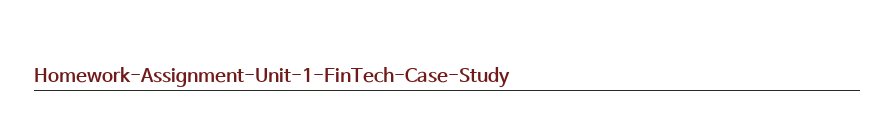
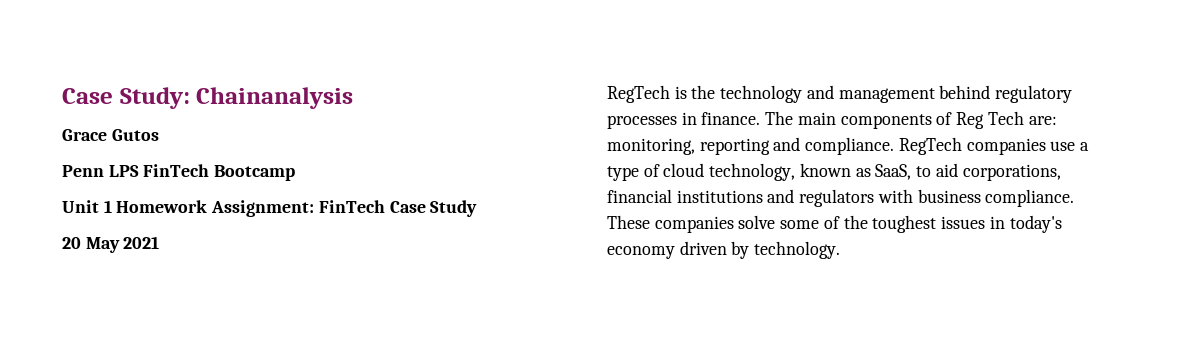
[34,67,510,88] Homework-Assignment-Unit-1-FinTech-Case-Study -> [62,87,354,109] [62,129,159,141] [62,164,296,181] [62,200,478,217] [62,236,160,253] [607,85,1073,103] [607,111,1057,129] [607,137,1090,155] [607,163,1061,181] [607,189,1075,207] [607,215,1062,233] [607,241,841,259] Case Study: Chainanalysis // Grace Gutos // Penn LPS FinTech Bootcamp // Unit 1 Homework Assignment: FinTech Case Study // 20 May 2021 // RegTech is the technology and management behind regulatory processes in finance. The main components of Reg Tech are: monitoring, reporting and compliance. RegTech companies use a type of cloud technology, known as SaaS, to aid corporations, financial institutions and regulators with business compliance. These companies solve some of the toughest issues in today's economy driven by technology.

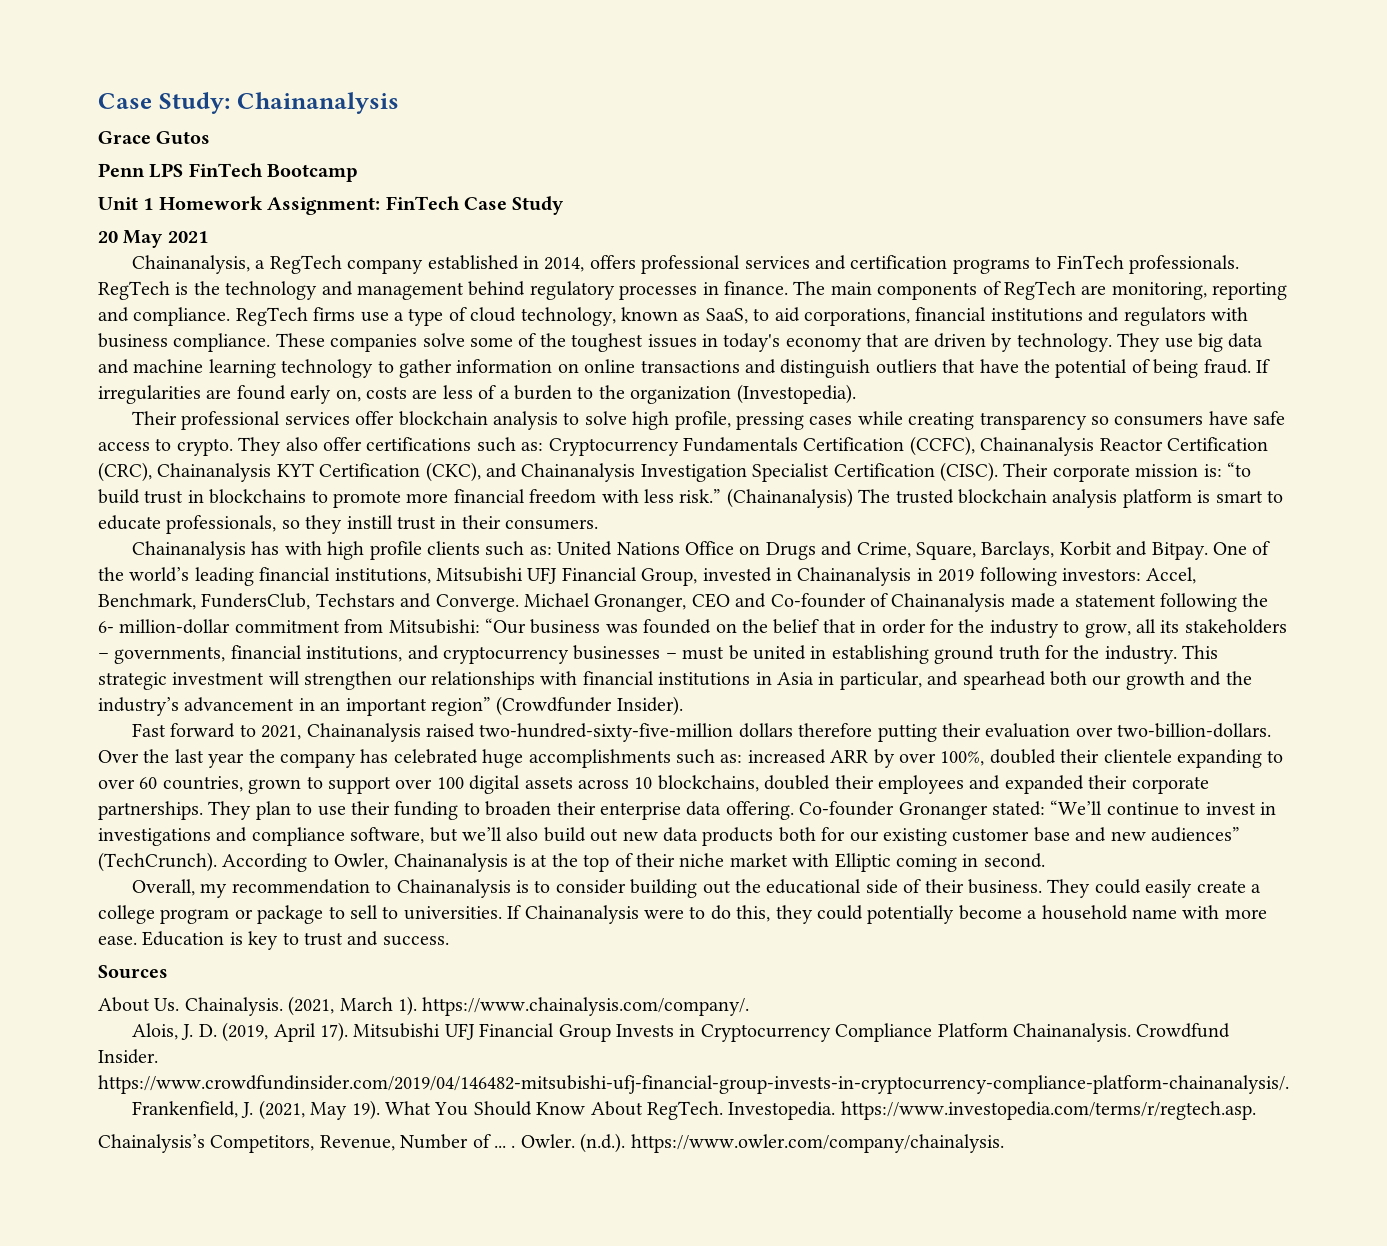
(160, 242) none -> [131,255,1239,274] Chainanalysis, a RegTech company established in 2014, offers professional services and certification programs to FinTech professionals.
[956,111,1057,129] Reg Tech are: -> [1003,281,1107,300] RegTech are
[966,138,1046,155] companies -> [313,307,356,321] firms
(675, 252) none -> [866,333,929,347] that are
(841, 250) none -> [1117,333,1264,352] [98,359,1270,378] [98,384,856,404] [131,411,1286,430] [98,436,1268,456] [98,462,1251,482] [98,488,1283,508] [98,515,599,534] [131,541,1271,560] [98,567,1197,586] [98,593,1269,612] [98,618,1287,638] [98,645,1219,664] [98,671,1252,690] [98,696,683,716] [131,723,1272,742] [98,749,1284,768] [98,775,1209,794] [98,800,1276,820] [98,827,1240,846] [98,852,1045,872] [131,879,1261,898] [98,905,1267,924] [98,931,449,950] [98,965,168,979] [98,996,750,1016] [131,1022,1231,1042] [98,1049,158,1064] [98,1075,1289,1094] [131,1100,1256,1120] [98,1133,1004,1153] They use big data and machine learning technology to gather information on online transactions and distinguish outliers that have the potential of being fraud. If irregularities are found early on, costs are less of a burden to the organization (Investopedia). // Their professional services offer blockchain analysis to solve high profile, pressing cases while creating transparency so consumers have safe access to crypto. They also offer certifications such as: Cryptocurrency Fundamentals Certification (CCFC), Chainanalysis Reactor Certification (CRC), Chainanalysis KYT Certification (CKC), and Chainanalysis Investigation Specialist Certification (CISC). Their corporate mission is: “to build trust in blockchains to promote more financial freedom with less risk.” (Chainanalysis) The trusted blockchain analysis platform is smart to educate professionals, so they instill trust in their consumers. // Chainanalysis has with high profile clients such as: United Nations Office on Drugs and Crime, Square, Barclays, Korbit and Bitpay. One of the world’s leading financial institutions, Mitsubishi UFJ Financial Group, invested in Chainanalysis in 2019 following investors: Accel, Benchmark, FundersClub, Techstars and Converge. Michael Gronanger, CEO and Co-founder of Chainanalysis made a statement following the 6- million-dollar commitment from Mitsubishi: “Our business was founded on the belief that in order for the industry to grow, all its stakeholders – governments, financial institutions, and cryptocurrency businesses – must be united in establishing ground truth for the industry. This strategic investment will strengthen our relationships with financial institutions in Asia in particular, and spearhead both our growth and the industry’s advancement in an important region” (Crowdfunder Insider). // Fast forward to 2021, Chainanalysis raised two-hundred-sixty-five-million dollars therefore putting their evaluation over two-billion-dollars. Over the last year the company has celebrated huge accomplishments such as: increased ARR by over 100%, doubled their clientele expanding to over 60 countries, grown to support over 100 digital assets across 10 blockchains, doubled their employees and expanded their corporate partnerships. They plan to use their funding to broaden their enterprise data offering. Co-founder Gronanger stated: “We’ll continue to invest in investigations and compliance software, but we’ll also build out new data products both for our existing customer base and new audiences” (TechCrunch). According to Owler, Chainanalysis is at the top of their niche market with Elliptic coming in second. // Overall, my recommendation to Chainanalysis is to consider building out the educational side of their business. They could easily create a college program or package to sell to universities. If Chainanalysis were to do this, they could potentially become a household name with more ease. Education is key to trust and success. // Sources // About Us. Chainalysis. (2021, March 1). https://www.chainalysis.com/company/. // Alois, J. D. (2019, April 17). Mitsubishi UFJ Financial Group Invests in Cryptocurrency Compliance Platform Chainanalysis. Crowdfund Insider. https://www.crowdfundinsider.com/2019/04/146482-mitsubishi-ufj-financial-group-invests-in-cryptocurrency-compliance-platform-chainanalysis/. // Frankenfield, J. (2021, May 19). What You Should Know About RegTech. Investopedia. https://www.investopedia.com/terms/r/regtech.asp. // Chainalysis’s Competitors, Revenue, Number of ... . Owler. (n.d.). https://www.owler.com/company/chainalysis.

